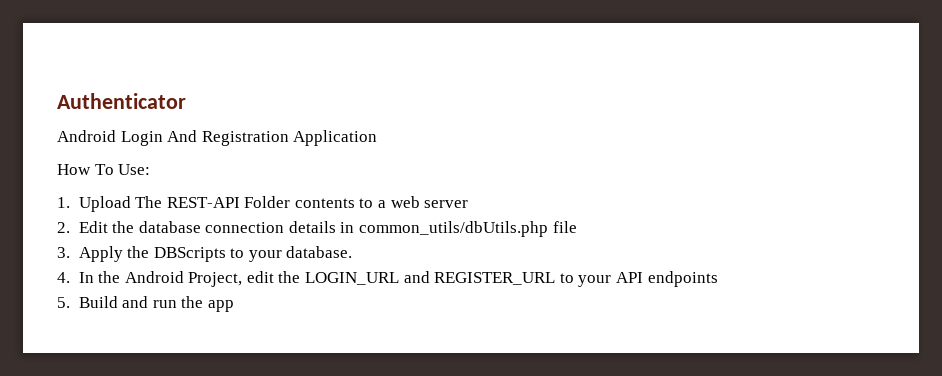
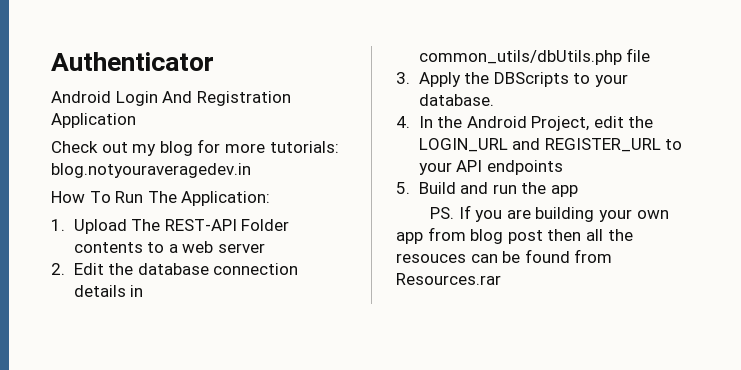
(378, 138) none -> [51,139,339,156] [51,163,251,178] // Check out my blog for more tutorials: blog.notyouraveragedev.in
[118,164,151,175] Use: -> [115,191,271,206] Run The Application:
(234, 306) none -> [430,205,669,222] [396,227,633,244] [396,249,613,263] [396,273,501,285] // PS. If you are building your own app from blog post then all the resouces can be found from Resources.rar

